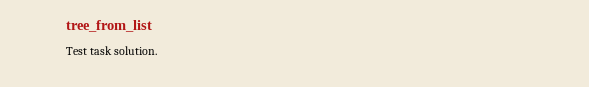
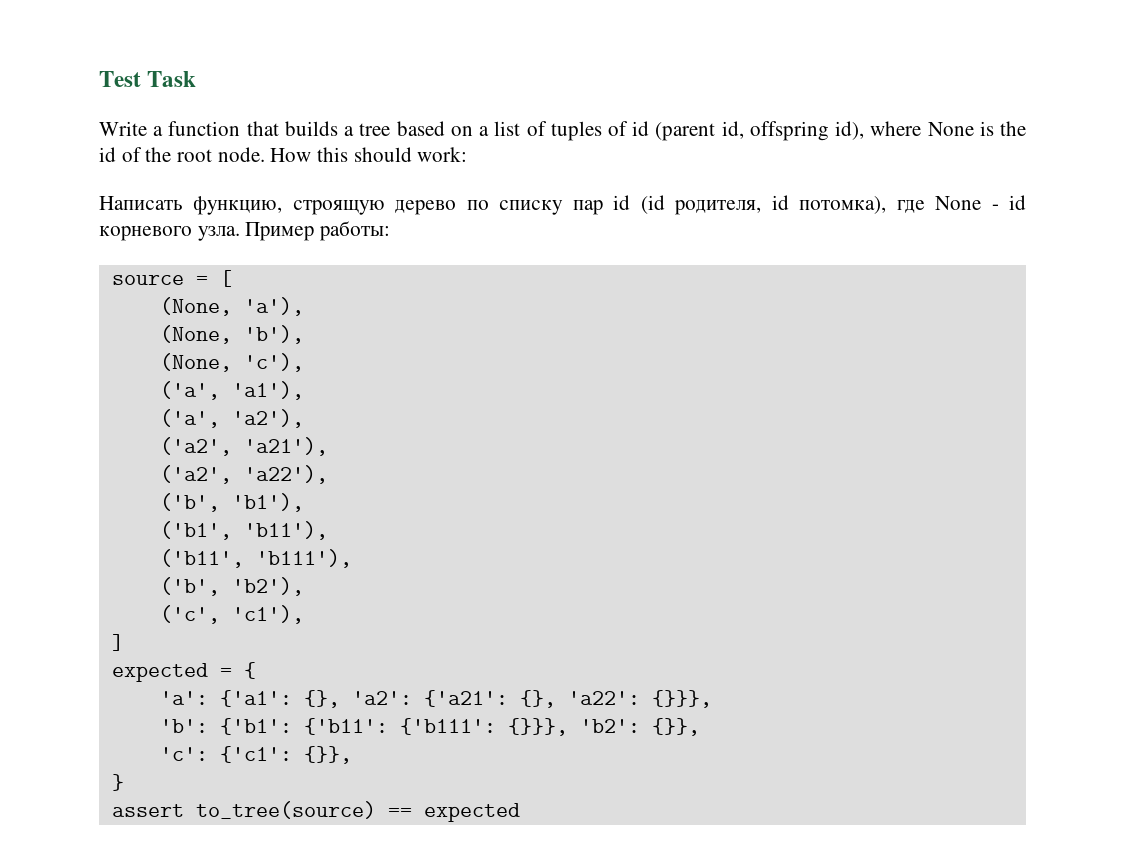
[66,20,152,32] [66,46,158,55] tree_from_list // Test task solution. -> [99,71,197,87] [99,121,1027,141] [99,147,468,162] [99,195,1026,215] [99,221,391,241] [111,270,232,287] [159,297,304,316] [159,325,304,344] [159,353,304,372] [159,381,304,400] [159,409,304,428] [159,437,328,456] [159,465,328,484] [159,493,304,512] [159,521,328,540] [159,549,352,568] [159,577,304,596] [159,605,304,624] [111,634,124,651] [111,662,256,682] [159,690,712,708] [159,718,700,736] [159,746,352,764] [111,774,124,791] [111,801,520,822] Test Task // Write a function that builds a tree based on a list of tuples of id (parent id, offspring id), where None is the id of the root node. How this should work: // Написать функцию, строящую дерево по списку пар id (id родителя, id потомка), где None - id корневого узла. Пример работы: // source = [ // (None, 'a'), // (None, 'b'), // (None, 'c'), // ('a', 'a1'), // ('a', 'a2'), // ('a2', 'a21'), // ('a2', 'a22'), // ('b', 'b1'), // ('b1', 'b11'), // ('b11', 'b111'), // ('b', 'b2'), // ('c', 'c1'), // ] // expected = { // 'a': {'a1': {}, 'a2': {'a21': {}, 'a22': {}}}, // 'b': {'b1': {'b11': {'b111': {}}}, 'b2': {}}, // 'c': {'c1': {}}, // } // assert to_tree(source) == expected

